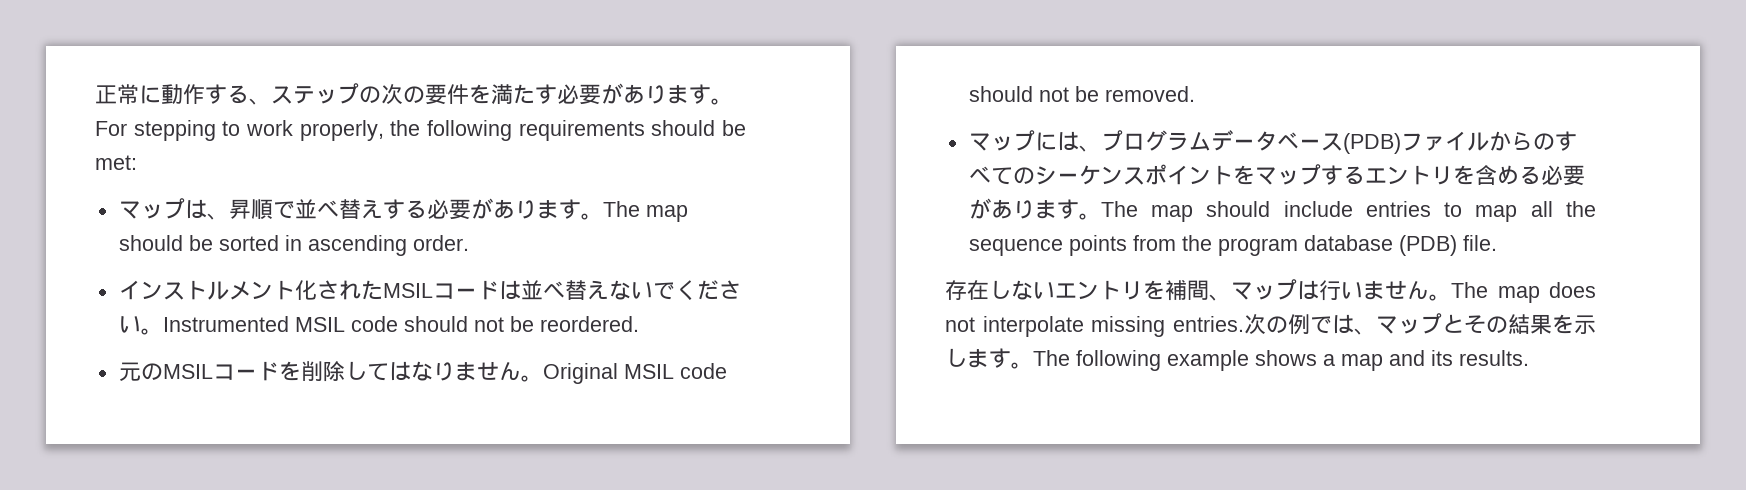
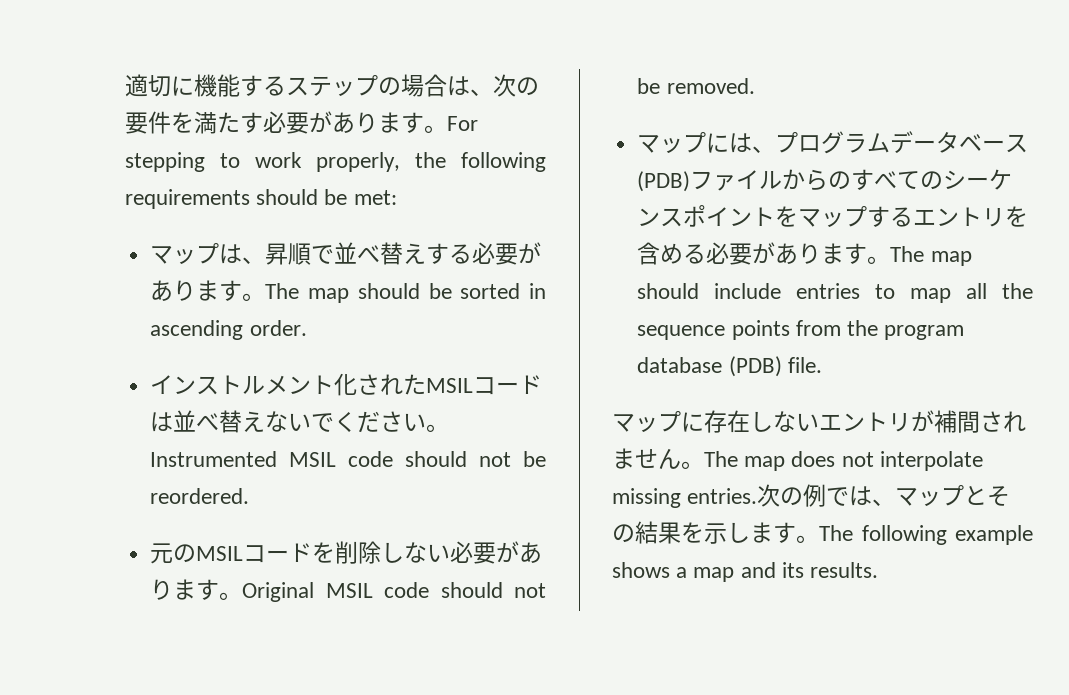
[95,84,271,105] 正常に動作する、 -> [125,74,286,97] 適切に機能する
(381, 94) none -> [401,74,493,97] 場合は、
[366,361,521,381] てはなりません -> [404,541,543,564] [150,579,220,600] ない必要があります
(1497, 243) none -> [612,410,704,432] マップに
[1143,279,1363,301] を補間、マップは行い -> [911,410,1026,433] が補間され

